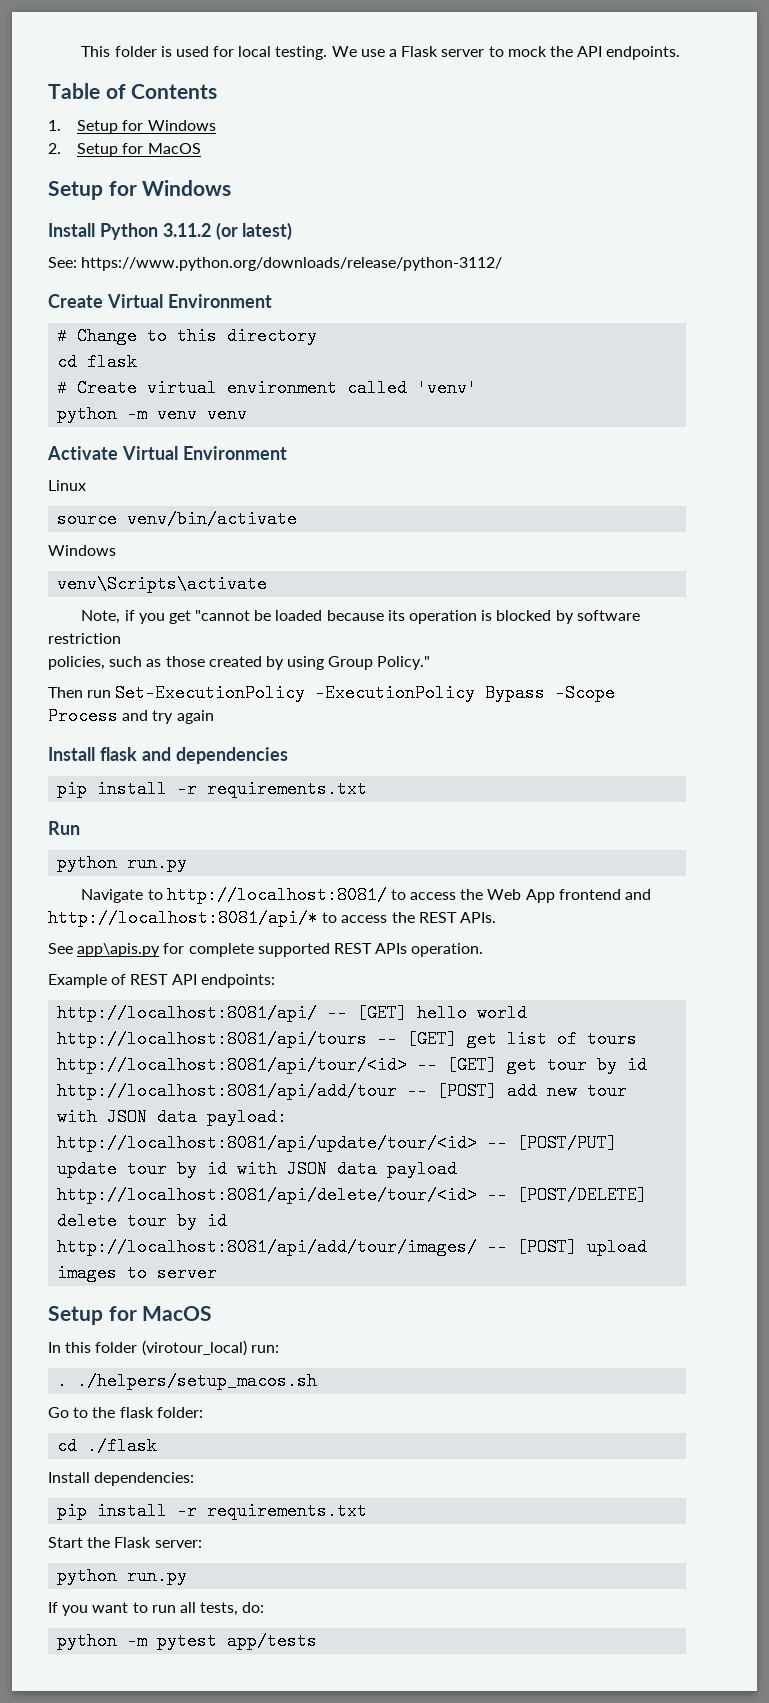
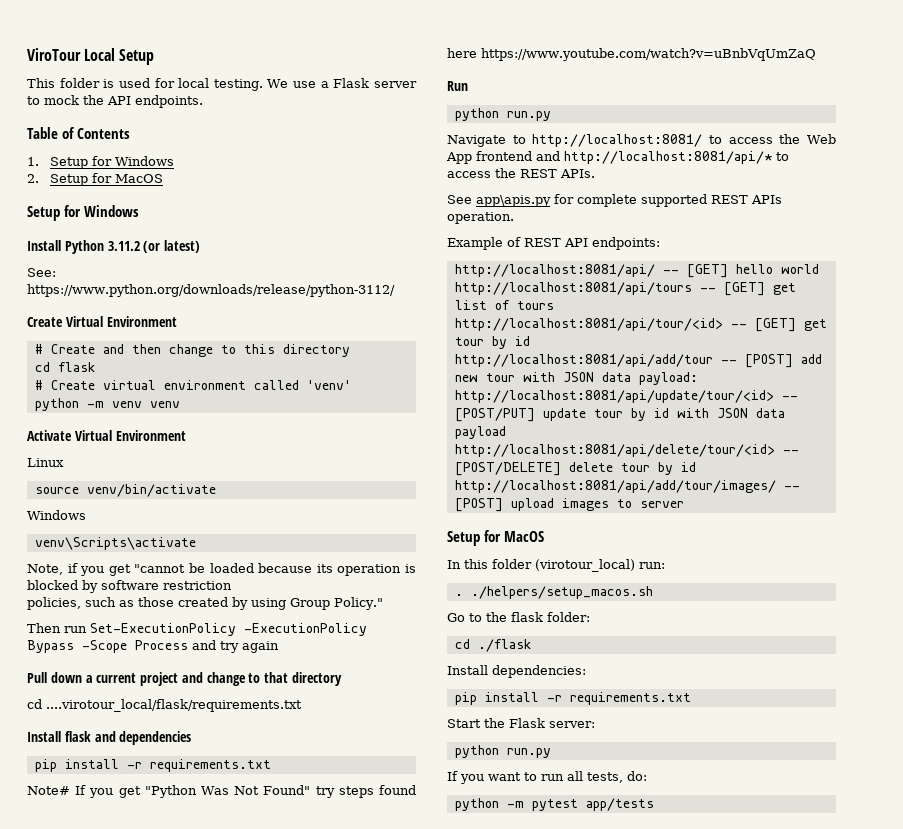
(81, 51) none -> [27,48,155,65] ViroTour Local Setup //
[77,327,138,345] Change -> [50,344,213,357] Create and then change
(214, 717) none -> [27,672,343,686] [27,699,302,712] // Pull down a current project and change to that directory // cd ....virotour_local/flask/requirements.txt
(368, 789) none -> [27,785,416,798] [447,48,816,61] // Note# If you get "Python Was Not Found" try steps found here https://www.youtube.com/watch?v=uBnbVqUmZaQ

